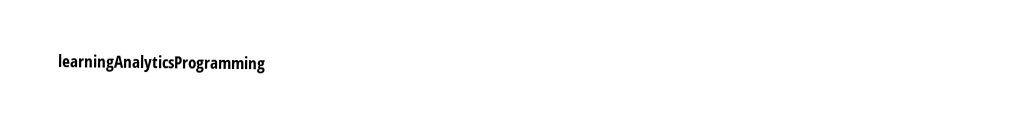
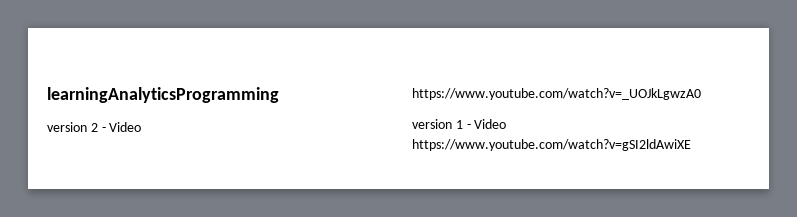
(266, 64) none -> [47,122,142,132] [412,88,701,100] [412,119,507,129] [412,139,691,151] // version 2 - Video https://www.youtube.com/watch?v=_UOJkLgwzA0 // version 1 - Video https://www.youtube.com/watch?v=gSI2ldAwiXE

